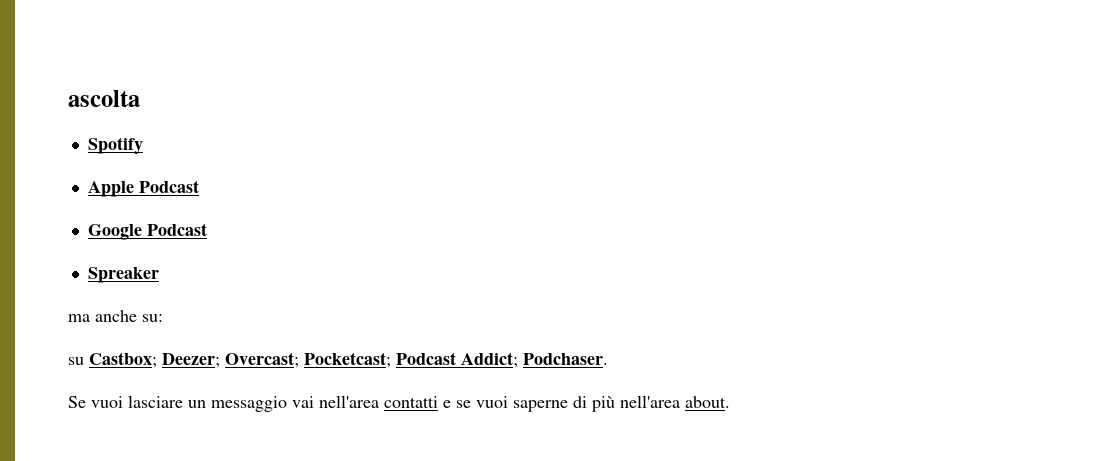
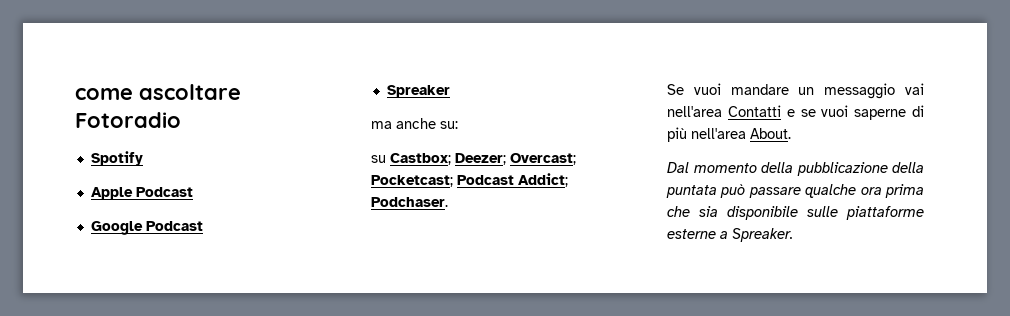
[68,90,140,107] ascolta -> [75,84,241,100] [75,112,181,128] come ascoltare Fotoradio
[128,395,183,408] lasciare -> [730,84,789,95] mandare
[384,396,438,408] contatti -> [727,105,781,117] Contatti
[685,396,730,408] about. -> [750,128,791,139] [667,162,924,176] [666,184,924,198] [667,206,924,220] [667,228,793,242] About. // Dal momento della pubblicazione della puntata può passare qualche ora prima che sia disponibile sulle piattaforme esterne a Spreaker.

